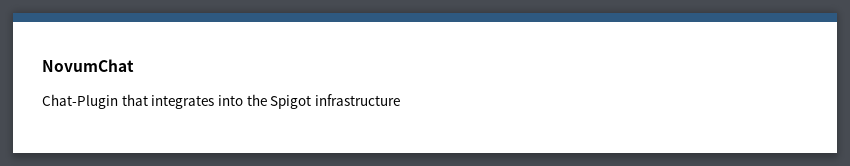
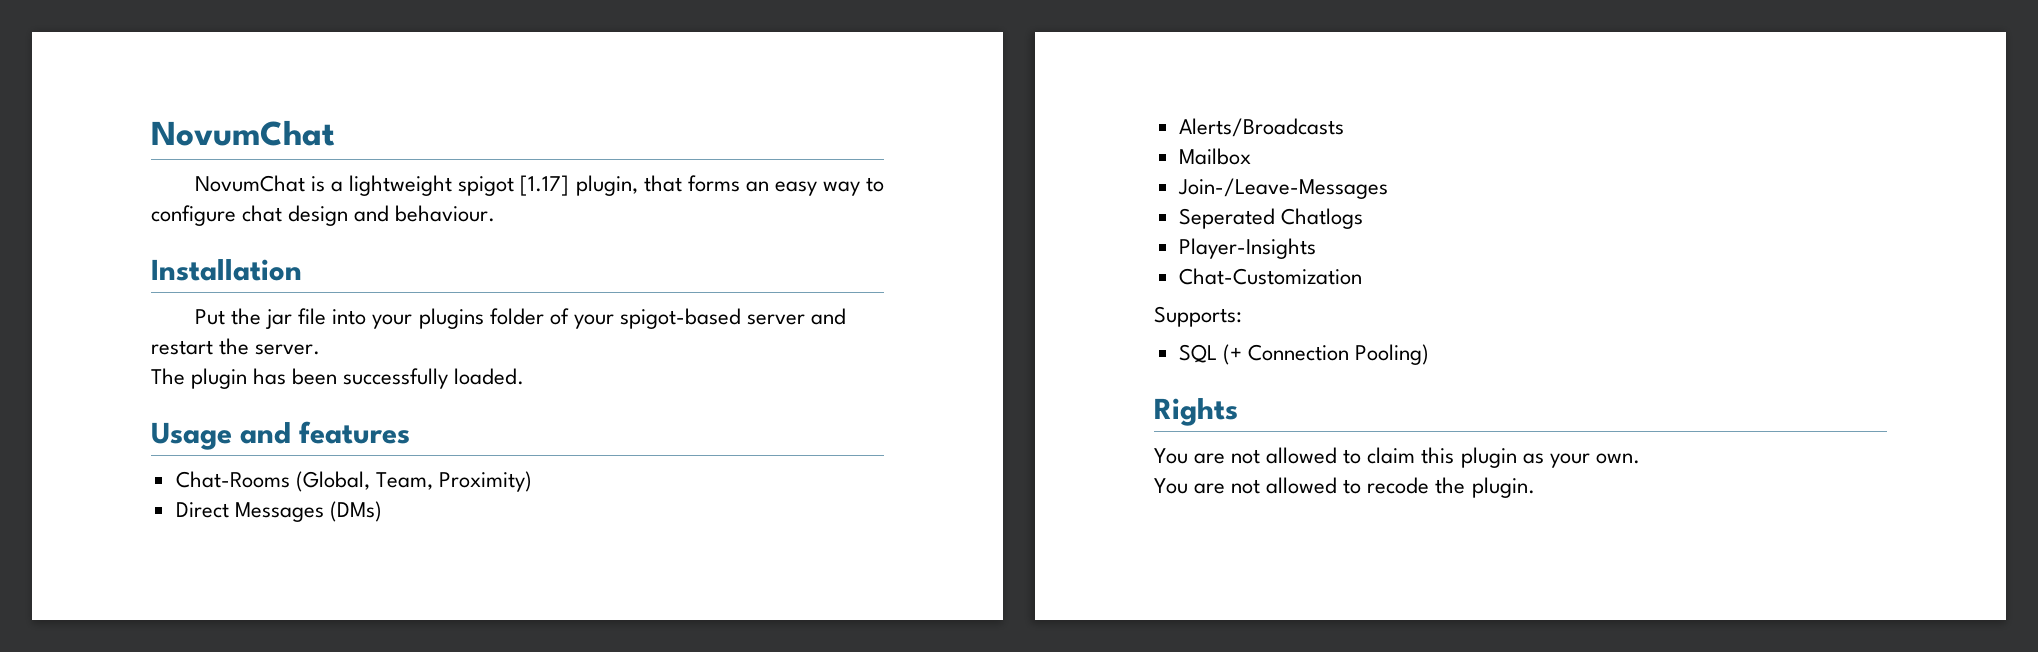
[42,94,400,109] Chat-Plugin that integrates into the Spigot infrastructure -> [195,175,884,196] [151,205,496,226] [151,259,302,281] [195,308,846,329] [151,338,321,355] [151,368,525,389] [151,421,411,450] [175,471,532,492] [175,501,382,522] [1178,118,1344,137] [1178,148,1251,165] [1177,178,1388,199] [1178,208,1363,229] [1178,238,1316,259] [1178,268,1362,285] [1154,306,1242,327] [1178,344,1429,365] [1154,398,1238,426] [1154,447,1640,468] [1154,477,1535,498] NovumChat is a lightweight spigot [1.17] plugin, that forms an easy way to configure chat design and behaviour. // Installation // Put the jar file into your plugins folder of your spigot-based server and restart the server. // The plugin has been successfully loaded. // Usage and features // Chat-Rooms (Global, Team, Proximity) // Direct Messages (DMs) // Alerts/Broadcasts // Mailbox // Join-/Leave-Messages // Seperated Chatlogs // Player-Insights // Chat-Customization // Supports: // SQL (+ Connection Pooling) // Rights // You are not allowed to claim this plugin as your own. // You are not allowed to recode the plugin.

